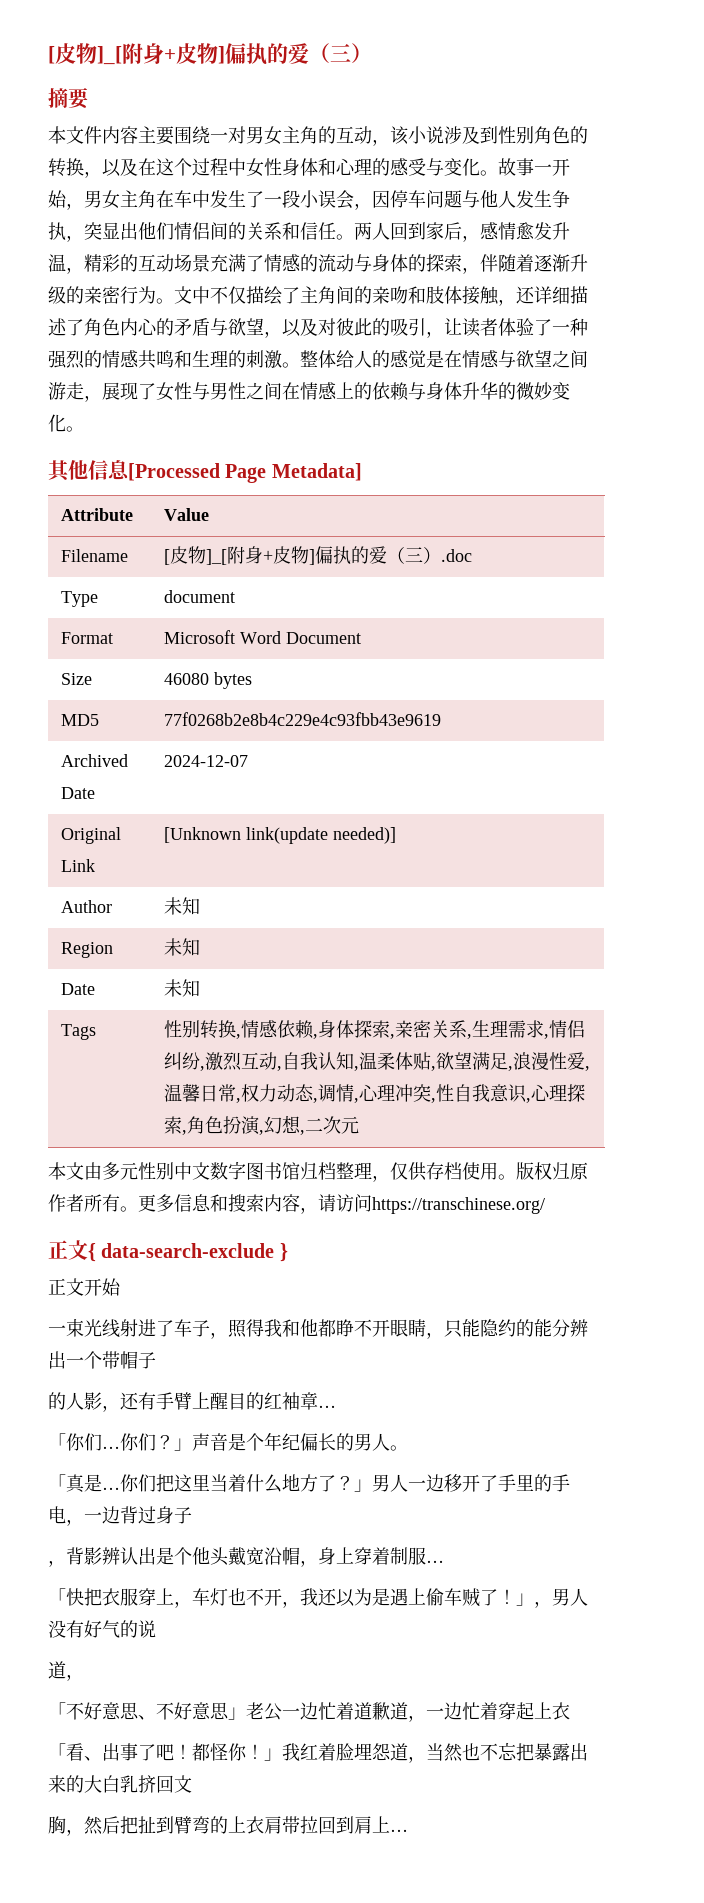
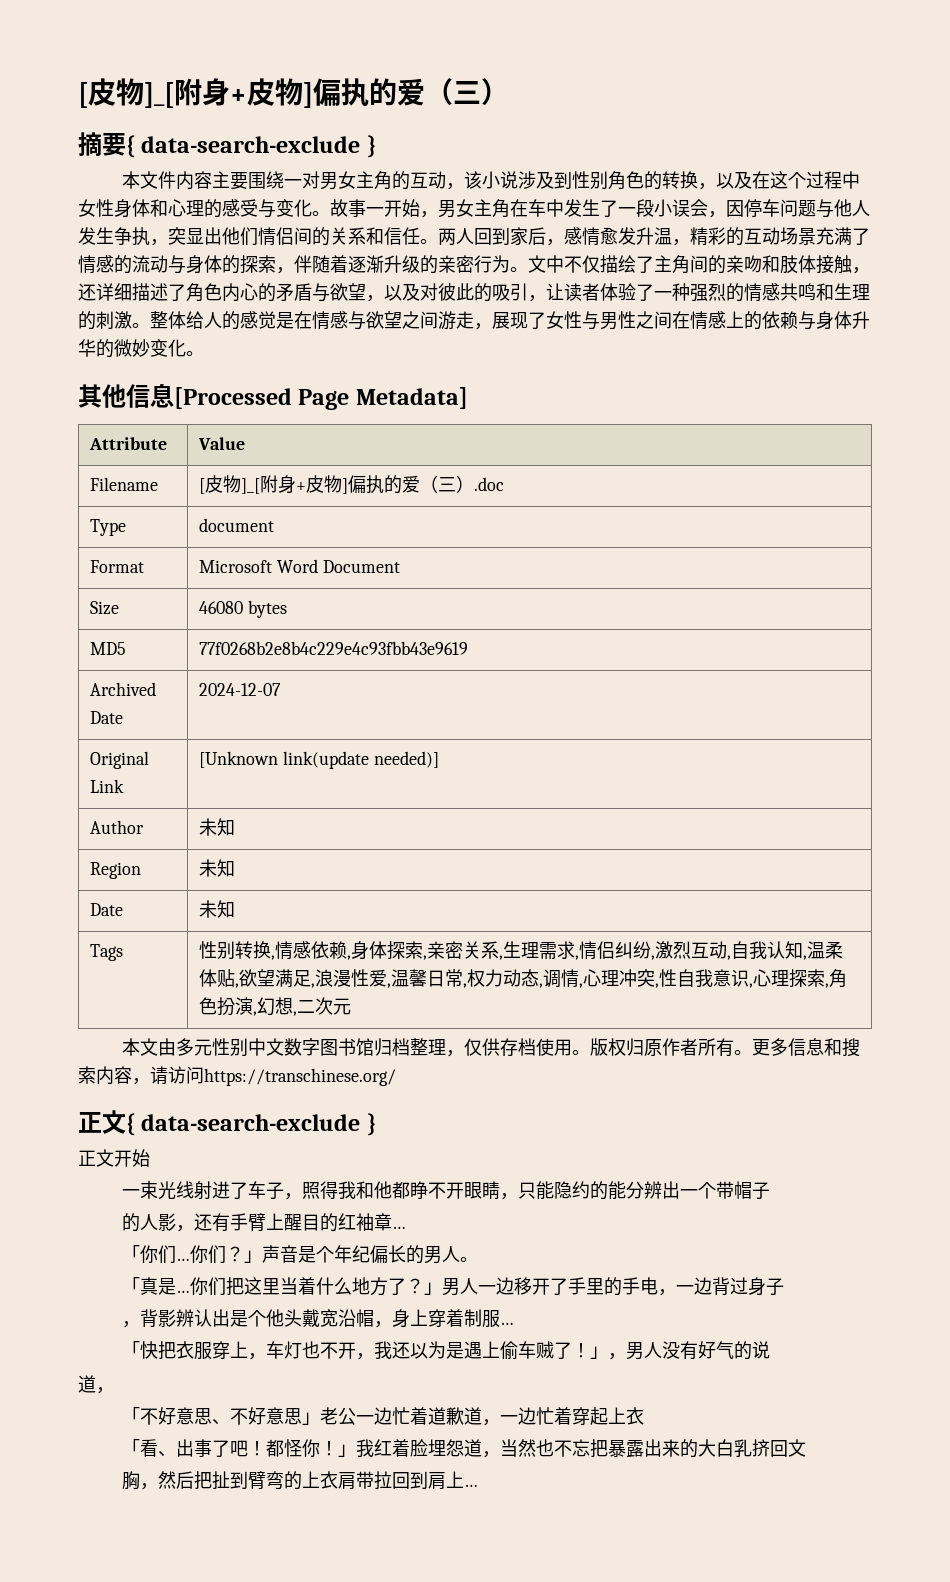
(89, 98) none -> [126,135,376,158] { data-search-exclude }

